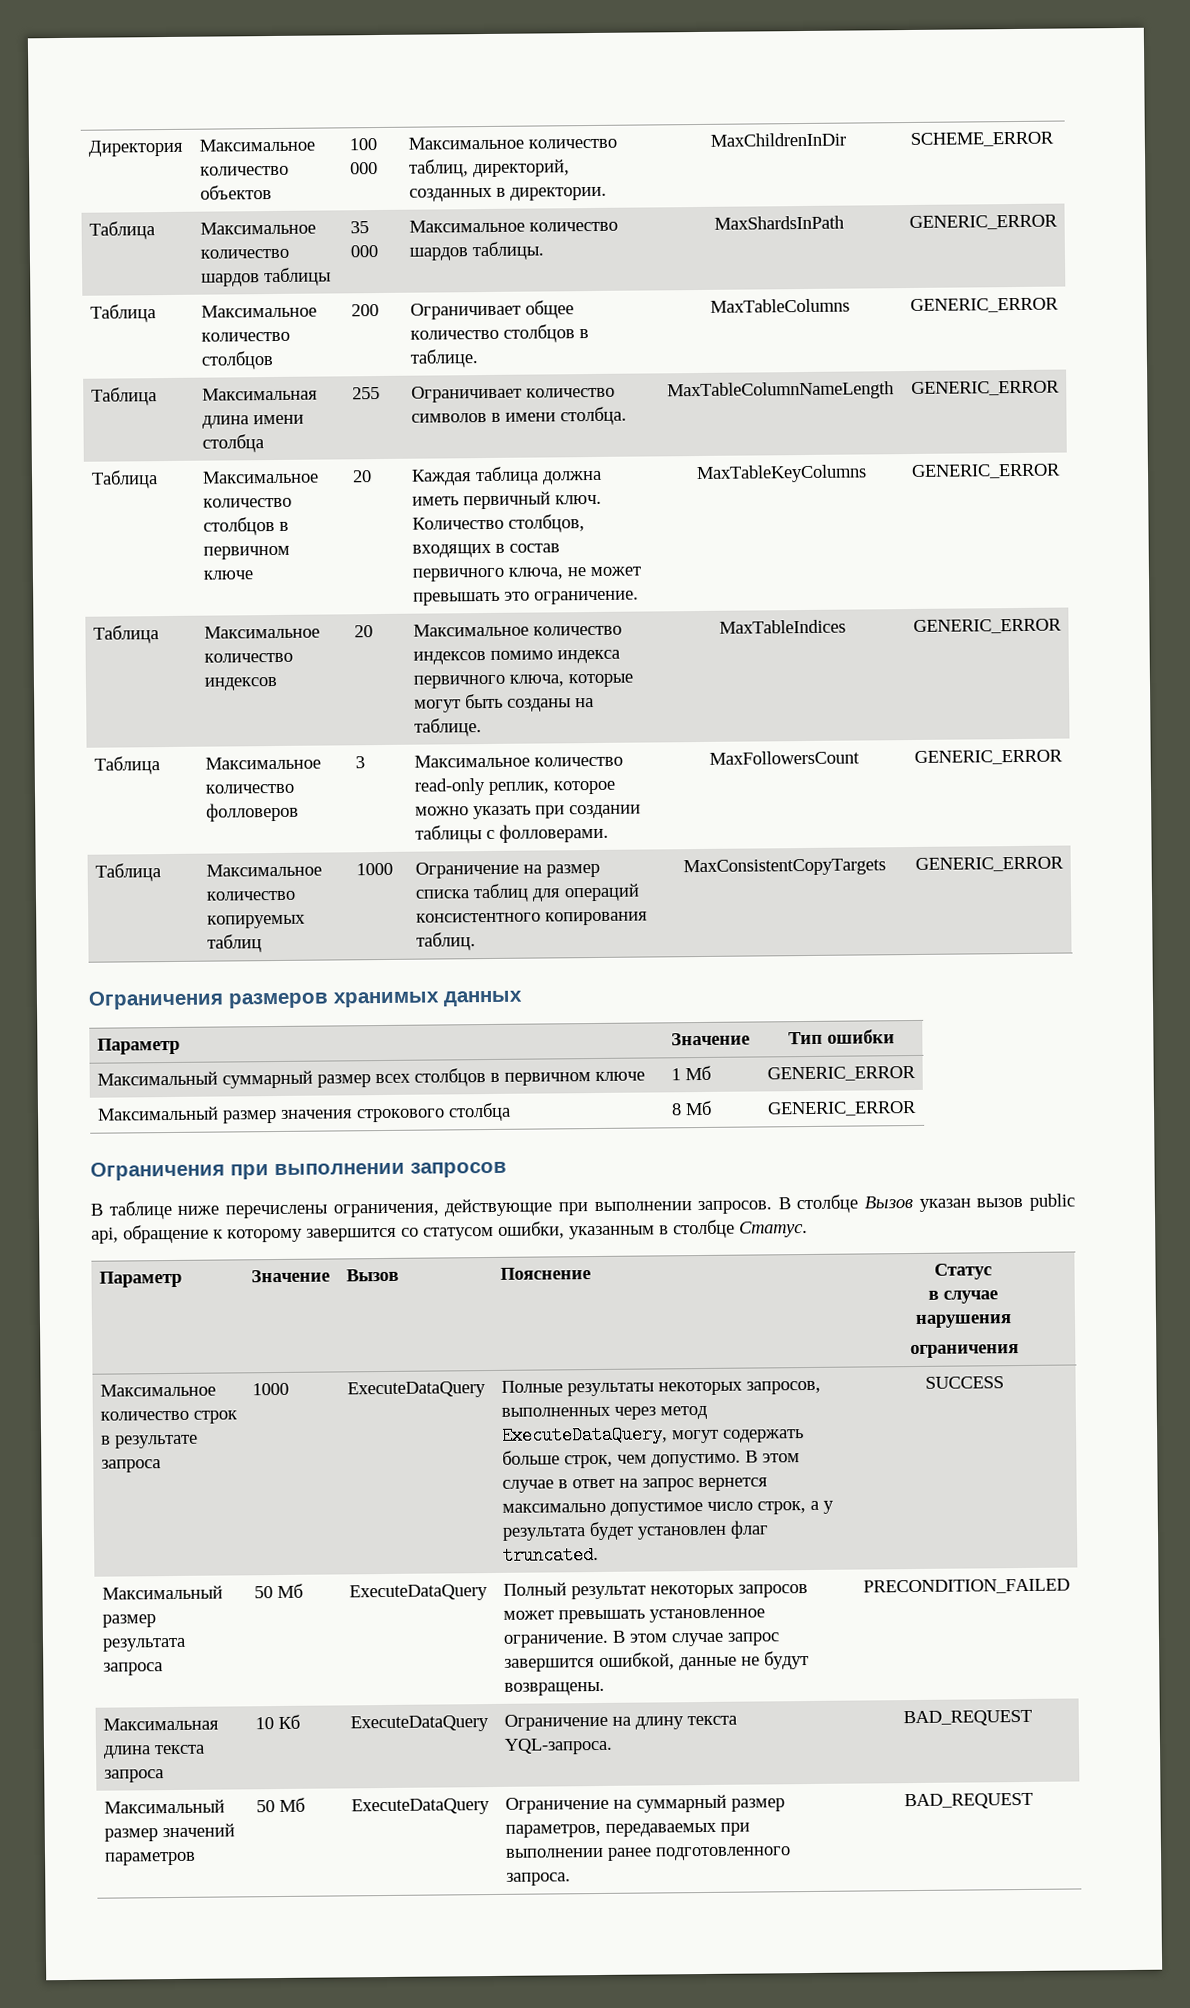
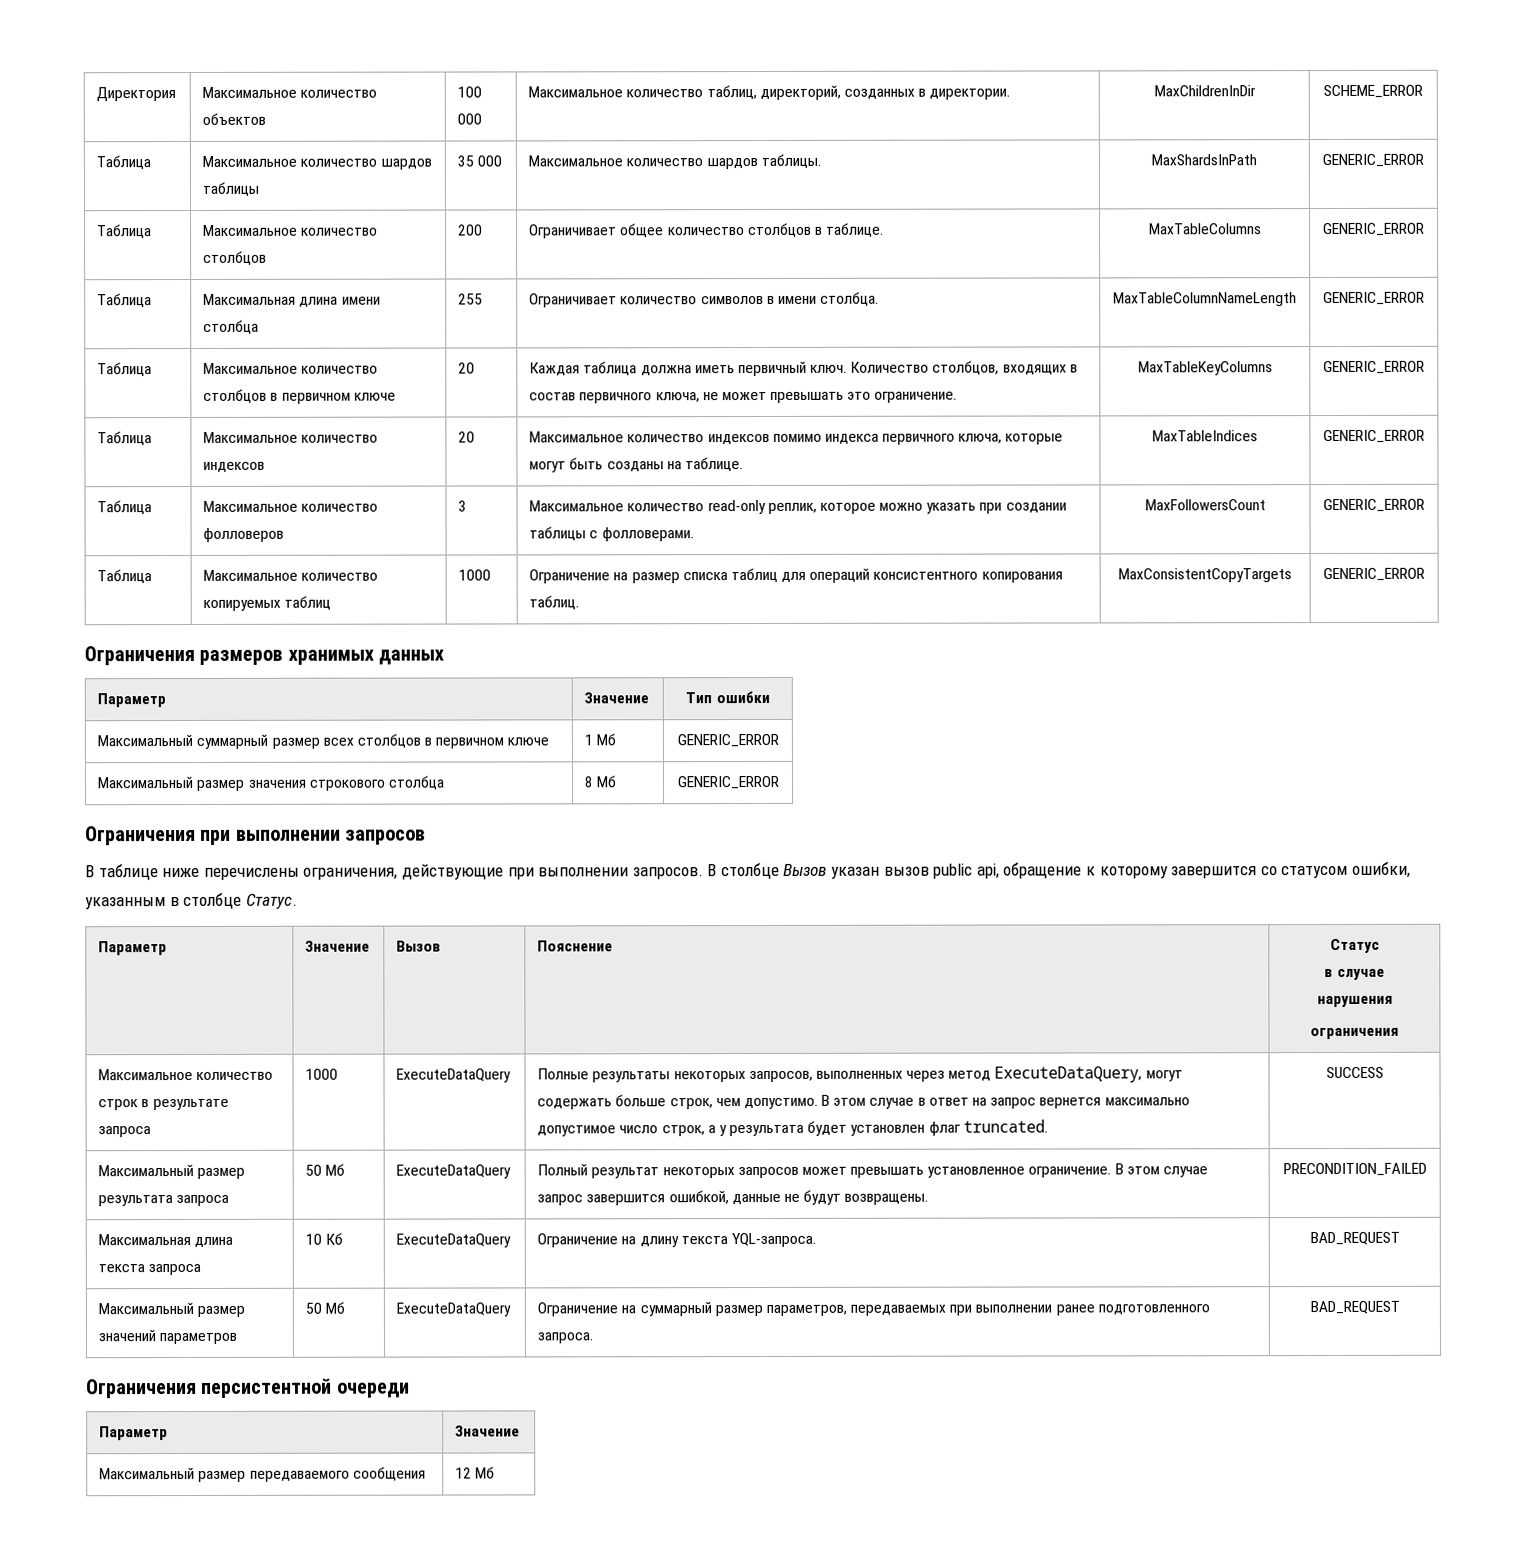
(1033, 1801) none -> [86,1378,410,1399] [99,1426,169,1441] [455,1425,521,1437] [99,1466,426,1482] [455,1466,496,1479] // Ограничения персистентной очереди // Параметр | Значение // Максимальный размер передаваемого сообщения | 12 Мб

